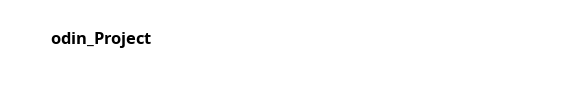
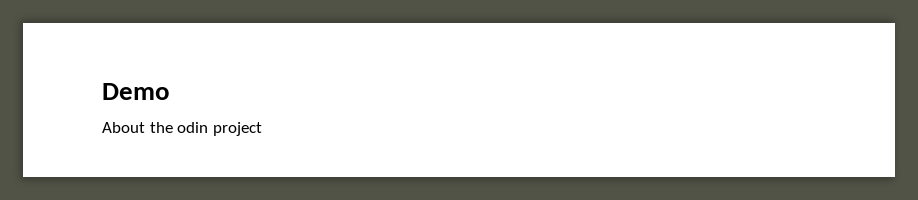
[51,32,151,48] odin_Project -> [102,83,170,100] [102,122,262,136] Demo // About the odin project

